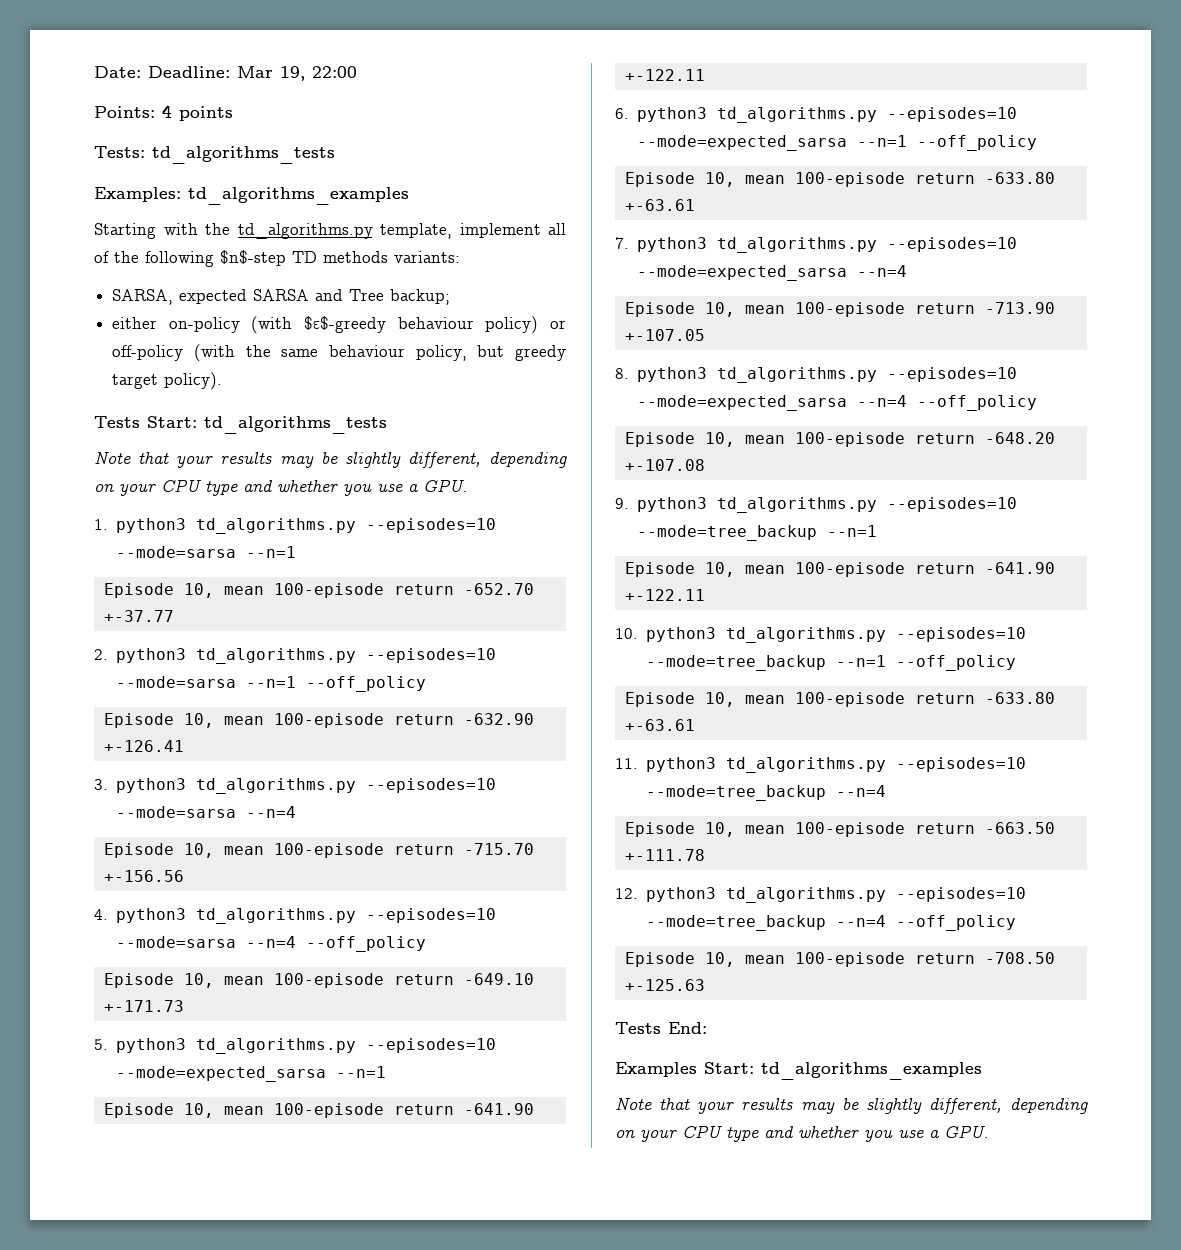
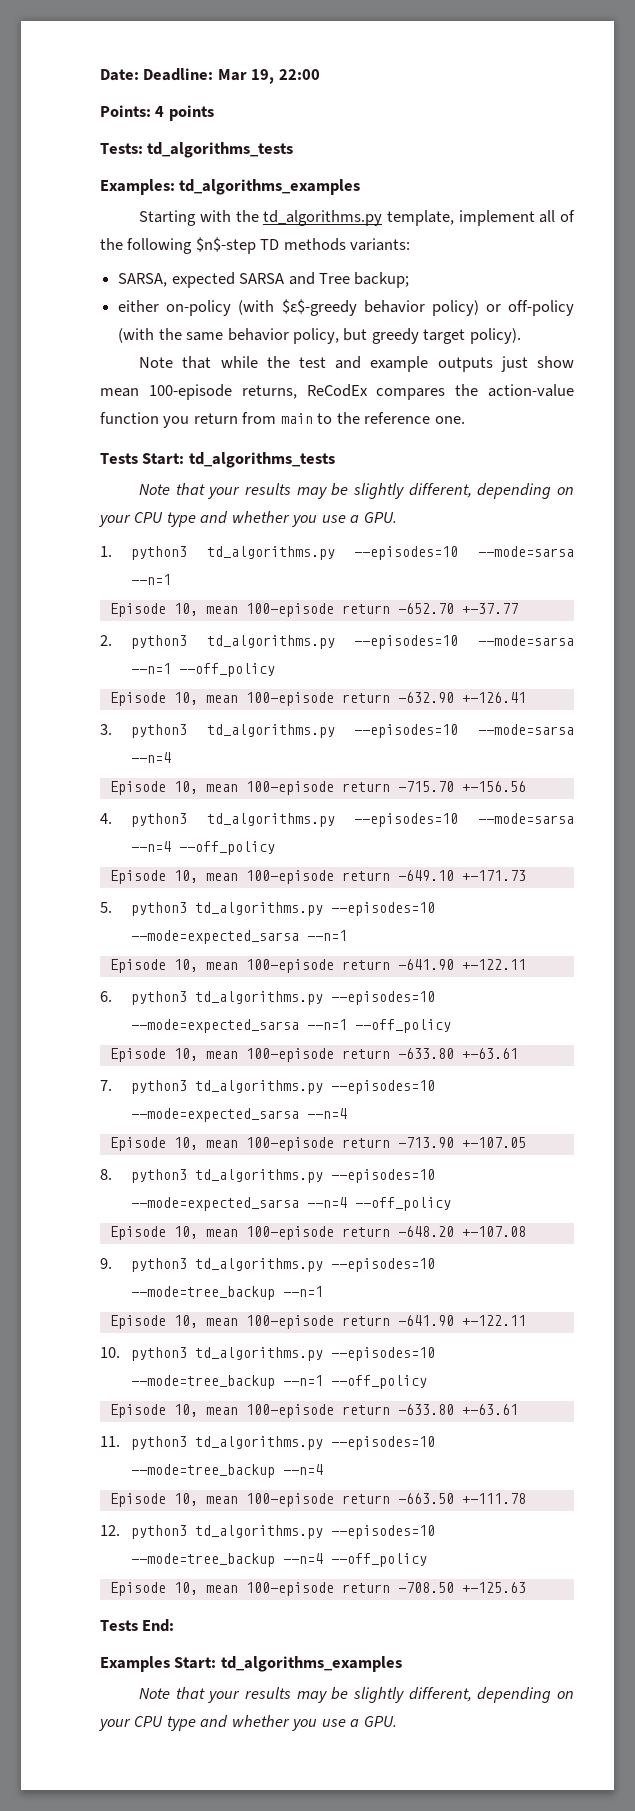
[397,317,474,329] behaviour -> [363,300,425,313] behavior
[328,345,405,357] behaviour -> [227,328,289,341] behavior
(223, 381) none -> [139,356,574,372] [100,384,574,400] [100,412,465,428] // Note that while the test and example outputs just show mean 100-episode returns, ReCodEx compares the action-value function you return from main to the reference one.

